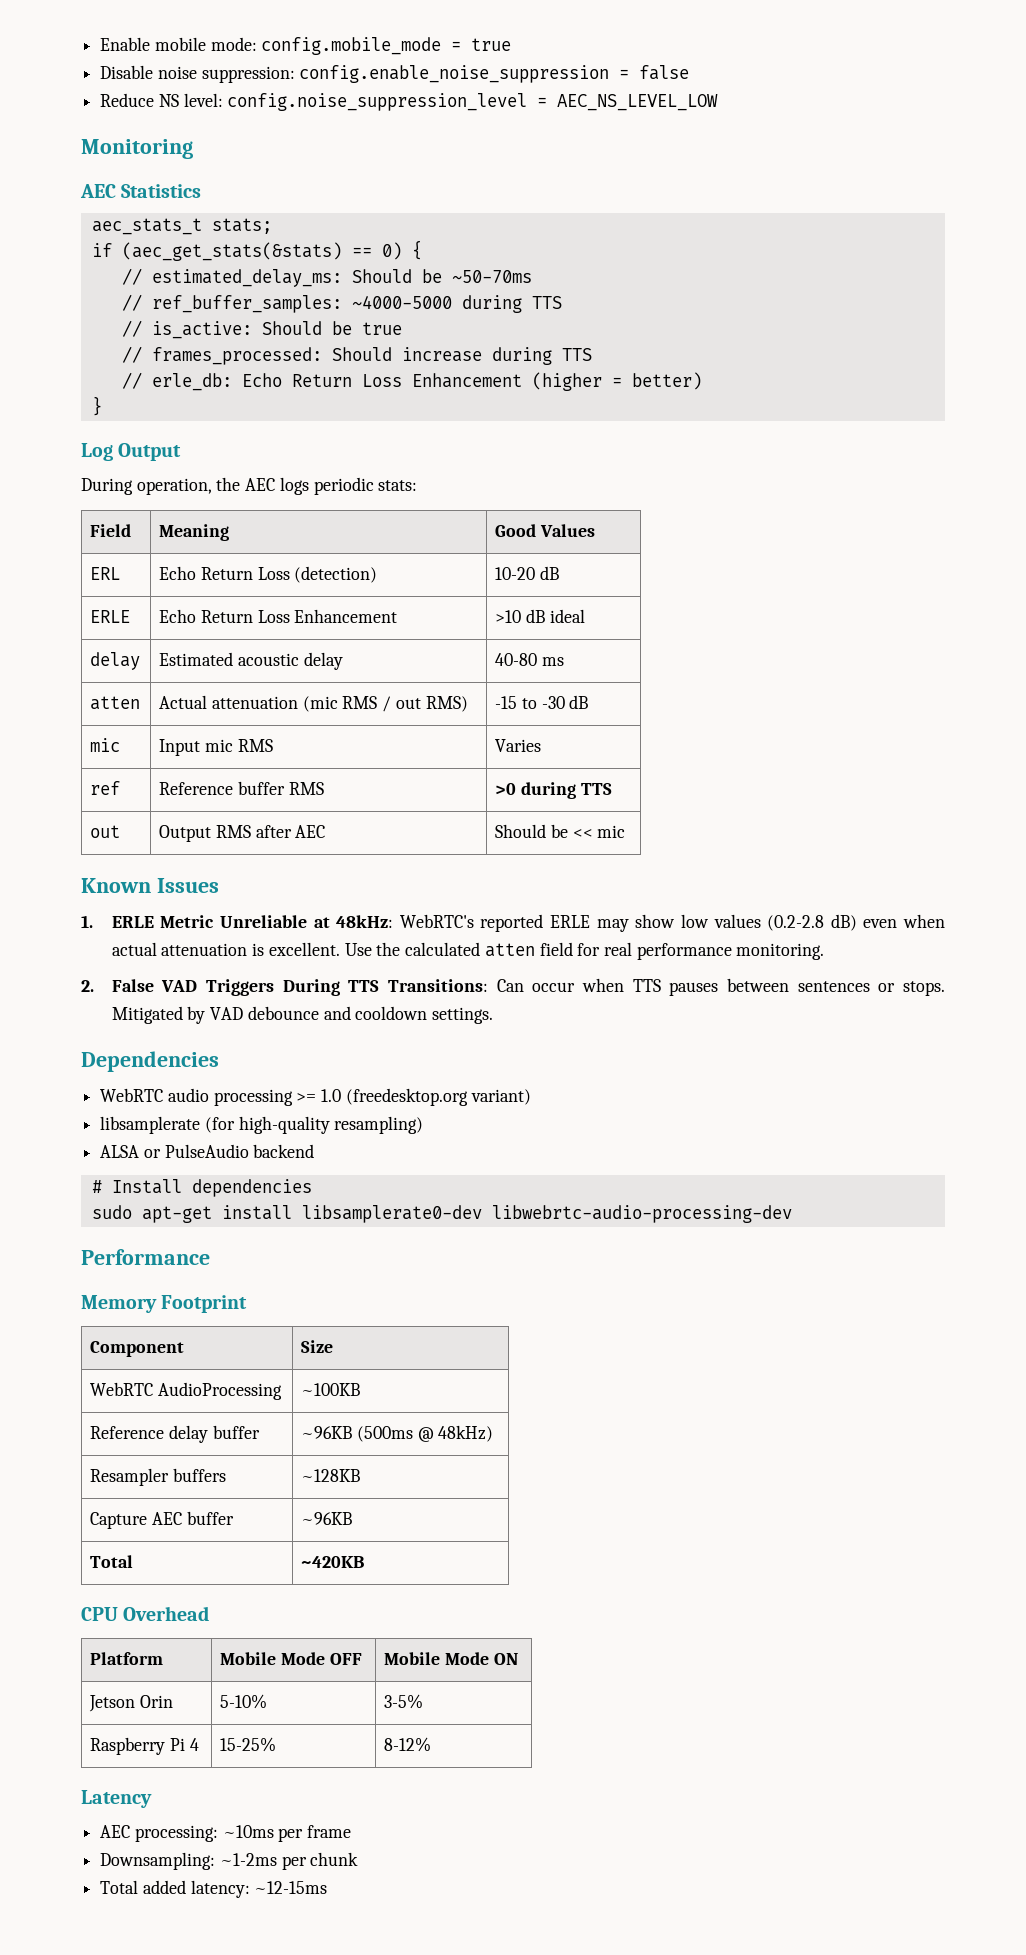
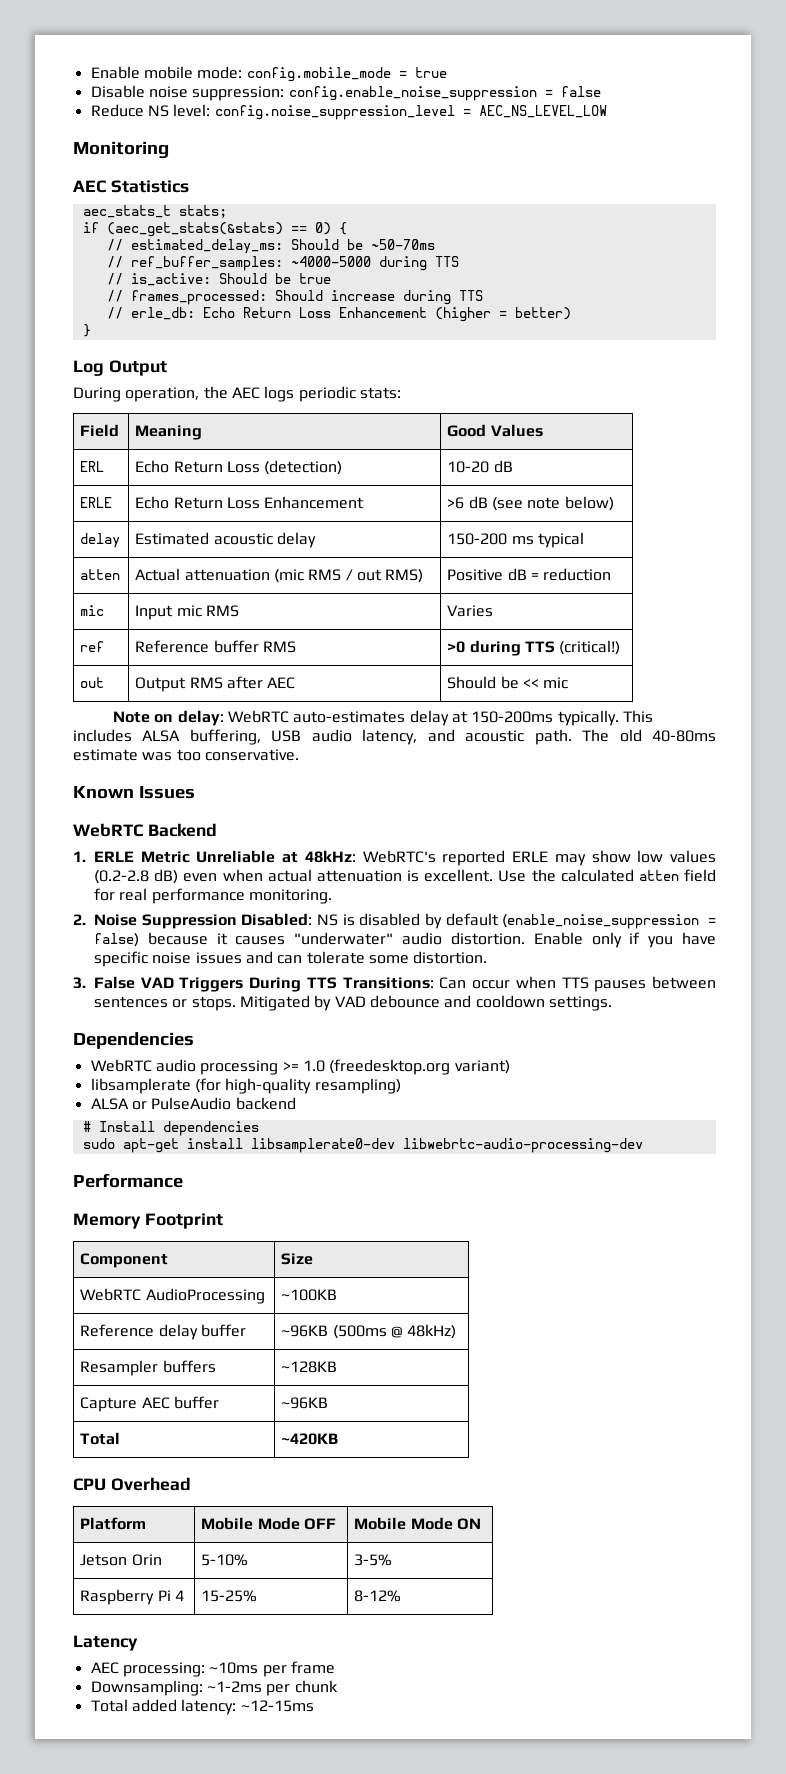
[495,609,585,623] >10 dB ideal -> [447,496,614,511] >6 dB (see note below)
[495,653,538,666] 40-80 -> [447,533,508,545] 150-200
(564, 661) none -> [538,532,585,548] typical
[495,695,589,709] -15 to -30 dB -> [447,568,612,581] Positive dB = reduction
(612, 789) none -> [559,640,621,655] (critical!)
(626, 831) none -> [113,710,653,726] [73,729,716,745] [73,749,299,761] // Note on delay: WebRTC auto-estimates delay at 150-200ms typically. This includes ALSA buffering, USB audio latency, and acoustic path. The old 40-80ms estimate was too conservative.
(219, 885) none -> [73,823,217,837] // WebRTC Backend
(94, 986) none -> [94,913,716,929] [94,932,717,948] [94,951,488,967] [73,977,86,989] Noise Suppression Disabled: NS is disabled by default (enable_noise_suppression = false) because it causes "underwater" audio distortion. Enable only if you have specific noise issues and can tolerate some distortion. // 3.

